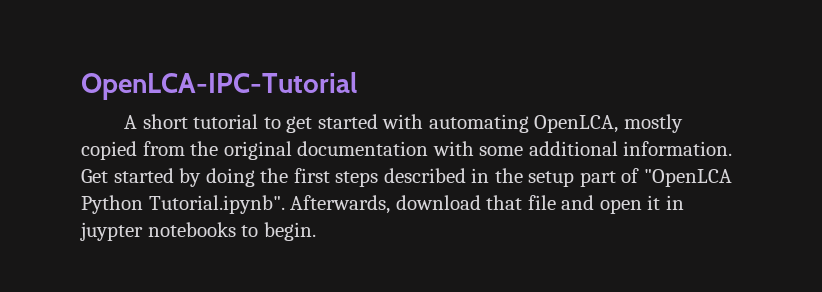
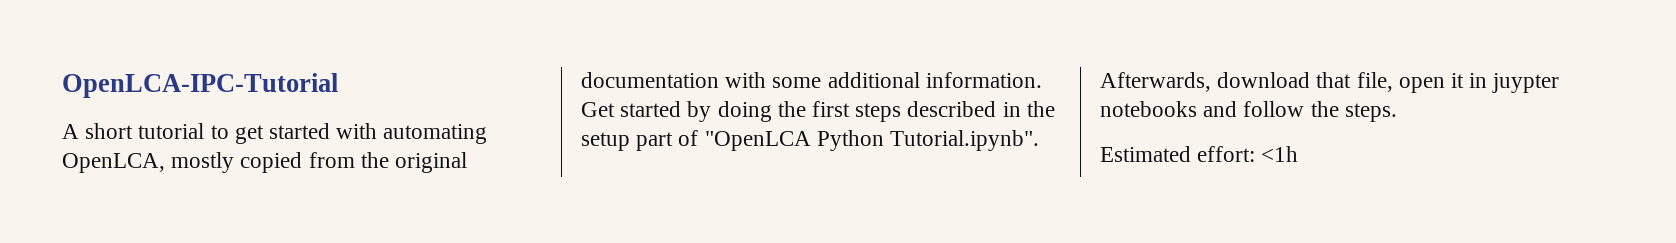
[527,195,595,210] file and -> [1356,72,1393,92] file,
[241,222,316,241] to begin. -> [1203,101,1397,122] [1100,146,1299,162] and follow the steps. // Estimated effort: <1h

